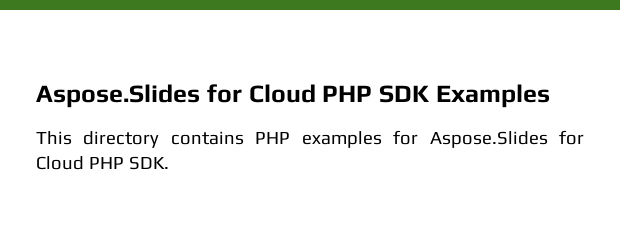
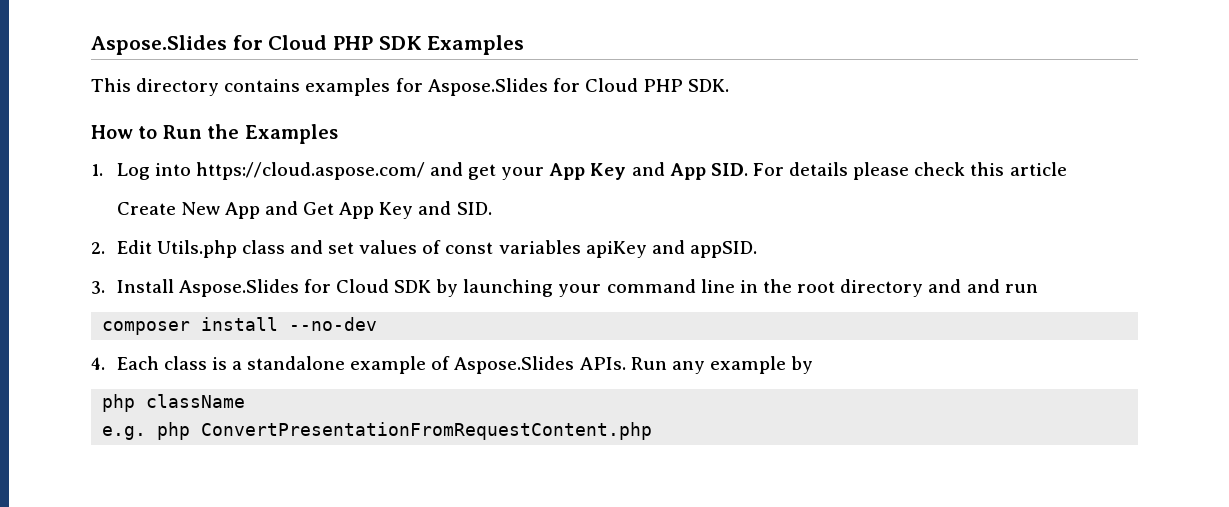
[255,132,291,144] PHP -> (301, 85) none
(169, 163) none -> [91,124,338,144] [91,162,1067,180] [116,201,492,219] [91,240,757,258] [91,279,1038,297] [102,317,378,335] [91,356,814,374] [102,394,246,412] [102,422,653,440] // How to Run the Examples // 1. Log into https://cloud.aspose.com/ and get your App Key and App SID. For details please check this article // Create New App and Get App Key and SID. // 2. Edit Utils.php class and set values of const variables apiKey and appSID. // 3. Install Aspose.Slides for Cloud SDK by launching your command line in the root directory and and run // composer install --no-dev // 4. Each class is a standalone example of Aspose.Slides APIs. Run any example by // php className // e.g. php ConvertPresentationFromRequestContent.php

